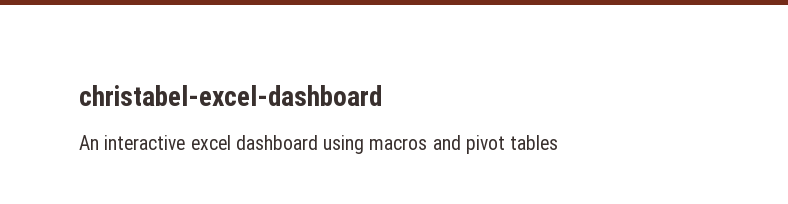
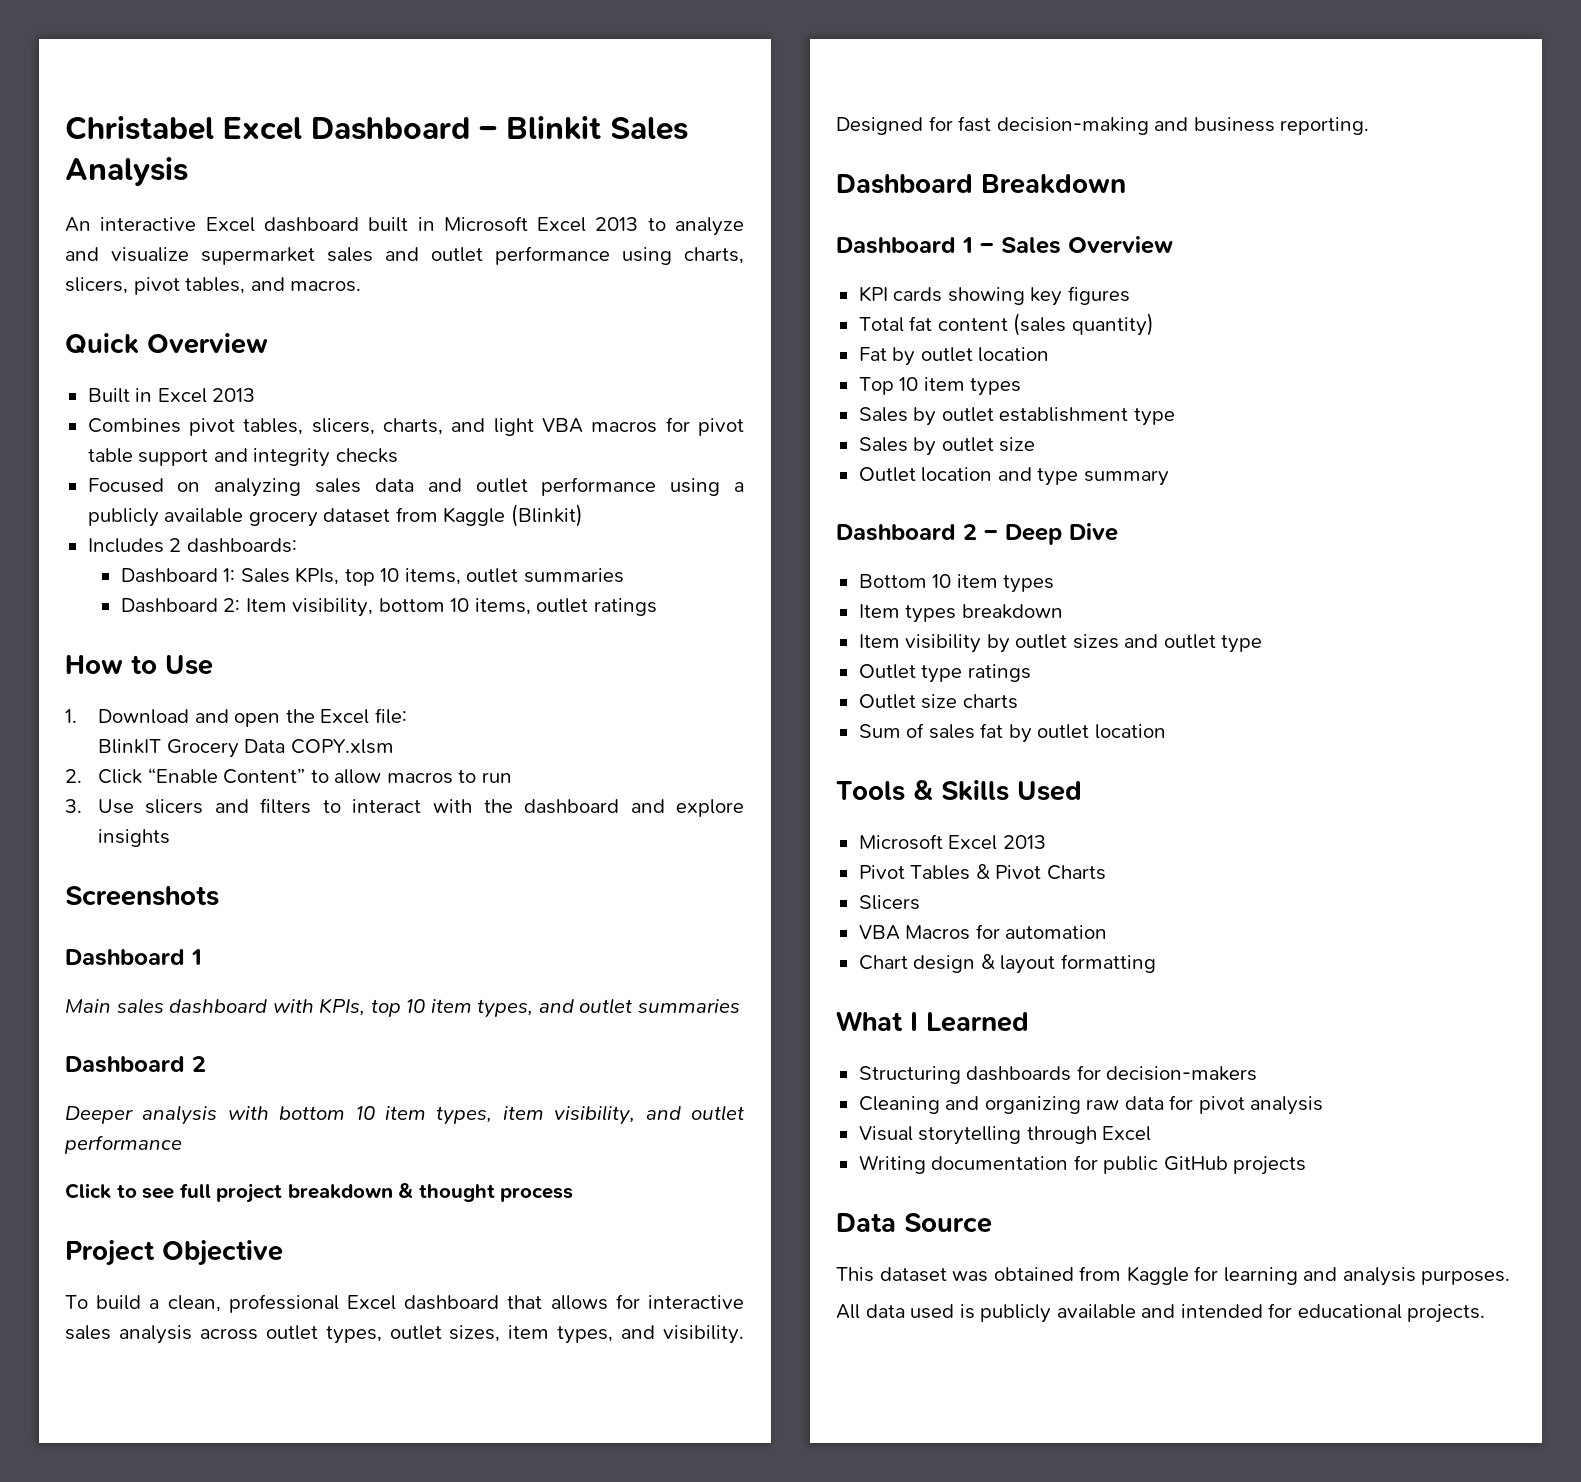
[79,85,382,106] [79,135,559,154] christabel-excel-dashboard // An interactive excel dashboard using macros and pivot tables -> [65,116,688,140] [65,157,188,186] [65,216,744,236] [65,246,744,265] [65,277,362,295] [65,333,268,354] [87,388,256,403] [87,417,745,436] [87,448,398,467] [87,477,744,497] [87,504,583,527] [87,538,297,553] [120,567,624,586] [120,598,657,617] [65,655,213,675] [65,708,407,727] [97,739,394,758] [65,768,512,784] [65,798,744,817] [97,829,170,847] [65,886,219,906] [65,949,202,966] [65,998,740,1018] [65,1056,206,1073] [65,1105,744,1125] [64,1135,182,1154] [65,1183,574,1203] [65,1240,283,1266] [65,1294,744,1313] [65,1325,745,1344] [836,116,1370,135] [836,174,1126,194] [836,236,1173,254] [858,286,1130,306] [858,313,1154,336] [858,347,1050,366] [858,377,1022,396] [858,407,1175,426] [858,437,1036,456] [858,467,1169,486] [836,523,1118,545] [858,574,1055,593] [858,604,1063,623] [858,634,1263,653] [858,664,1031,683] [858,694,1018,709] [858,723,1166,743] [836,780,1082,801] [858,834,1046,850] [858,864,1106,880] [858,895,920,910] [858,924,1108,940] [858,954,1156,974] [836,1011,1029,1032] [858,1065,1258,1084] [858,1095,1324,1115] [858,1126,1152,1145] [858,1155,1307,1175] [836,1213,992,1233] [836,1266,1511,1286] [836,1303,1486,1323] Christabel Excel Dashboard – Blinkit Sales Analysis // An interactive Excel dashboard built in Microsoft Excel 2013 to analyze and visualize supermarket sales and outlet performance using charts, slicers, pivot tables, and macros. // Quick Overview // Built in Excel 2013 // Combines pivot tables, slicers, charts, and light VBA macros for pivot table support and integrity checks // Focused on analyzing sales data and outlet performance using a publicly available grocery dataset from Kaggle (Blinkit) // Includes 2 dashboards: // Dashboard 1: Sales KPIs, top 10 items, outlet summaries // Dashboard 2: Item visibility, bottom 10 items, outlet ratings // How to Use // 1. Download and open the Excel file: // BlinkIT Grocery Data COPY.xlsm // 2. Click “Enable Content” to allow macros to run // 3. Use slicers and filters to interact with the dashboard and explore insights // Screenshots // Dashboard 1 // Main sales dashboard with KPIs, top 10 item types, and outlet summaries // Dashboard 2 // Deeper analysis with bottom 10 item types, item visibility, and outlet performance // Click to see full project breakdown & thought process // Project Objective // To build a clean, professional Excel dashboard that allows for interactive sales analysis across outlet types, outlet sizes, item types, and visibility. Designed for fast decision-making and business reporting. // Dashboard Breakdown // Dashboard 1 – Sales Overview // KPI cards showing key figures // Total fat content (sales quantity) // Fat by outlet location // Top 10 item types // Sales by outlet establishment type // Sales by outlet size // Outlet location and type summary // Dashboard 2 – Deep Dive // Bottom 10 item types // Item types breakdown // Item visibility by outlet sizes and outlet type // Outlet type ratings // Outlet size charts // Sum of sales fat by outlet location // Tools & Skills Used // Microsoft Excel 2013 // Pivot Tables & Pivot Charts // Slicers // VBA Macros for automation // Chart design & layout formatting // What I Learned // Structuring dashboards for decision-makers // Cleaning and organizing raw data for pivot analysis // Visual storytelling through Excel // Writing documentation for public GitHub projects // Data Source // This dataset was obtained from Kaggle for learning and analysis purposes. // All data used is publicly available and intended for educational projects.

